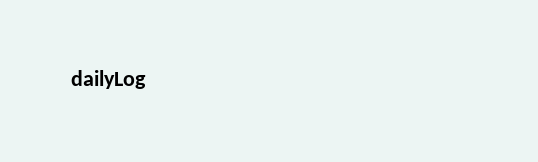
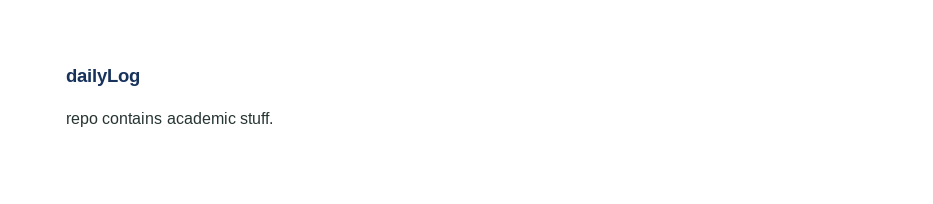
(146, 79) none -> [66,112,273,127] // repo contains academic stuff.

